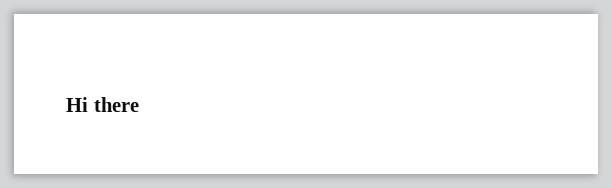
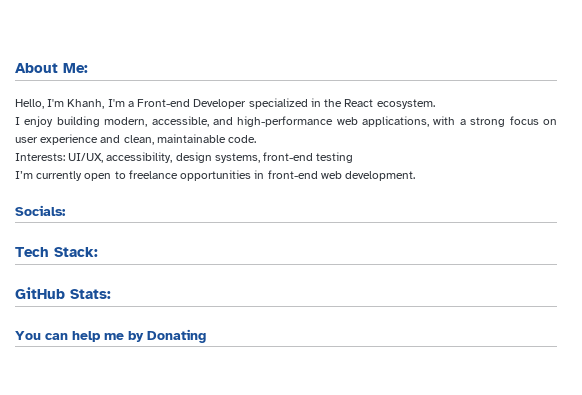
[66,97,139,112] Hi there -> [15,63,88,73] [15,98,435,109] [15,116,557,127] [15,134,257,145] [15,152,354,163] [15,170,416,181] [15,205,66,216] [15,247,98,257] [15,287,111,299] [15,329,206,343] About Me: // Hello, I'm Khanh, I'm a Front-end Developer specialized in the React ecosystem. // I enjoy building modern, accessible, and high-performance web applications, with a strong focus on user experience and clean, maintainable code. // Interests: UI/UX, accessibility, design systems, front-end testing // I’m currently open to freelance opportunities in front-end web development. // Socials: // Tech Stack: // GitHub Stats: // You can help me by Donating

